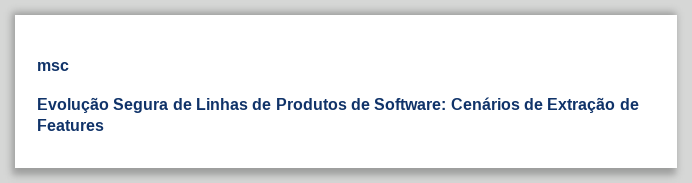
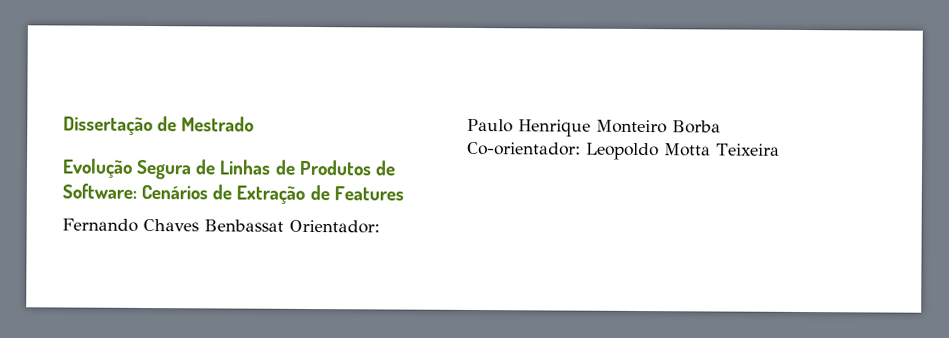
[37,62,69,71] msc -> [63,116,255,136] Dissertação de Mestrado
(104, 125) none -> [62,218,380,234] [467,118,721,137] [467,141,780,161] // Fernando Chaves Benbassat Orientador: Paulo Henrique Monteiro Borba Co-orientador: Leopoldo Motta Teixeira

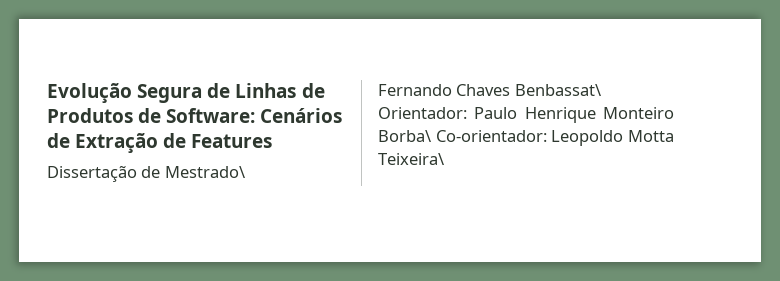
[63,116,255,136] Dissertação de Mestrado // -> (47, 93) none
(404, 193) none -> [47,165,245,182] // Dissertação de Mestrado\
[204,219,284,232] Benbassat -> [514,84,601,96] Benbassat\
[672,120,721,134] Borba -> [378,130,431,142] Borba\
[716,143,780,156] Teixeira -> [378,153,444,165] Teixeira\

